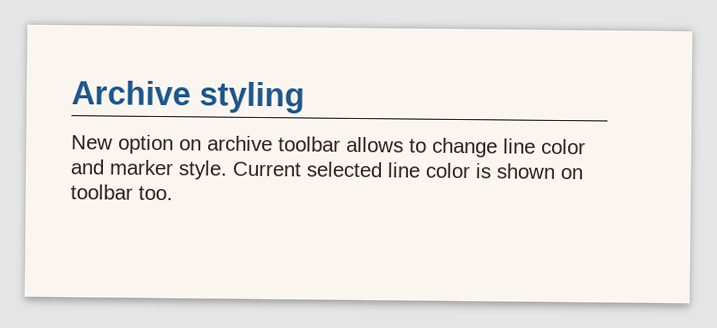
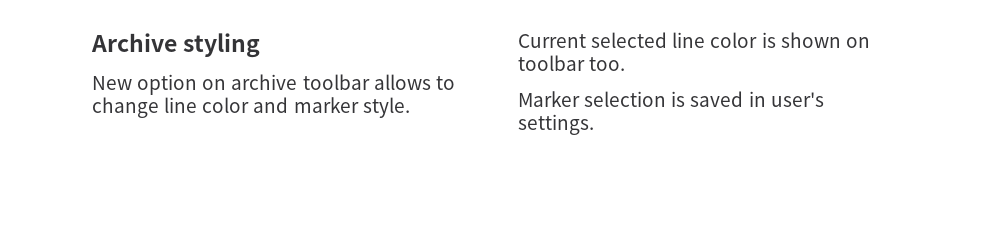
(173, 193) none -> [518,91,824,107] [518,114,594,135] // Marker selection is saved in user's settings.

